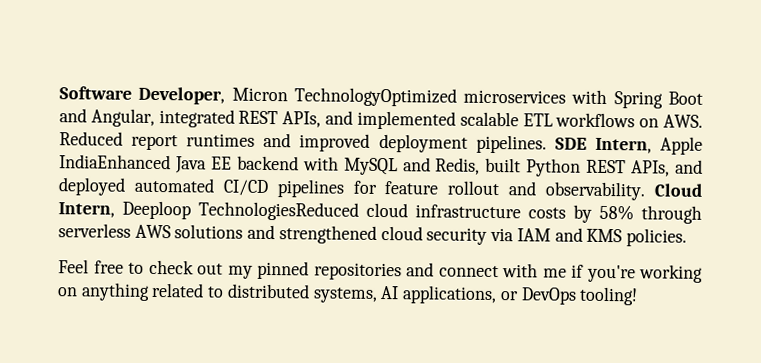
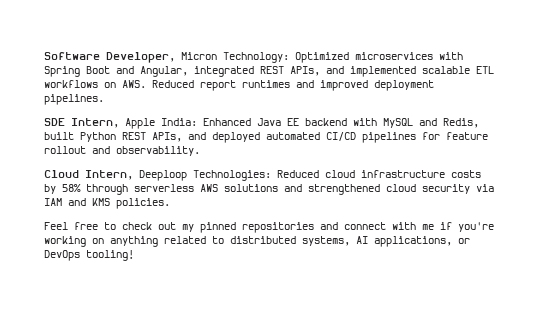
[293,87,457,107] TechnologyOptimized -> [223,52,349,63] Technology: Optimized
(547, 144) none -> (104, 99) //
[59,154,171,170] IndiaEnhanced -> [161,118,251,126] India: Enhanced
(647, 191) none -> (200, 151) //
[198,201,359,221] TechnologiesReduced -> [193,170,319,181] Technologies: Reduced

